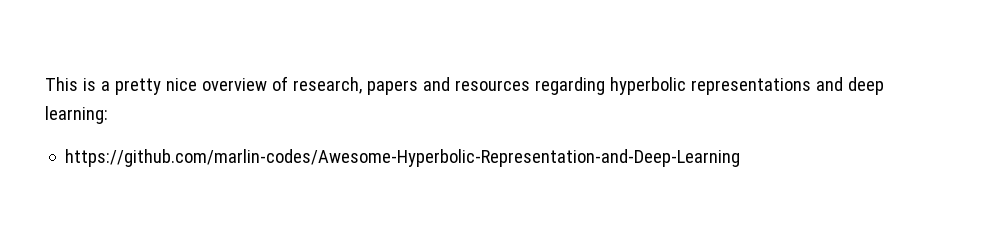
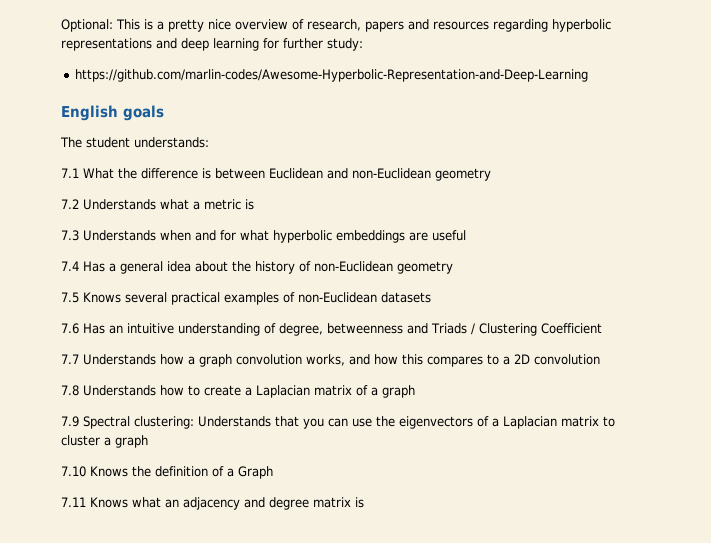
(45, 84) none -> [61,19,113,32] Optional:
[45,106,108,124] [65,149,741,167] learning: // https://github.com/marlin-codes/Awesome-Hyperbolic-Representation-and-Deep-Learning -> [213,38,363,51] [74,69,588,82] [61,105,164,121] [60,137,209,148] [61,168,491,181] [61,199,254,210] [61,230,466,243] [61,261,453,274] [61,292,431,305] [61,323,602,336] [61,354,600,367] [61,385,415,398] [61,416,615,429] [61,435,148,448] [61,466,273,479] [61,497,364,510] learning for further study: // https://github.com/marlin-codes/Awesome-Hyperbolic-Representation-and-Deep-Learning // English goals // The student understands: // 7.1 What the difference is between Euclidean and non-Euclidean geometry // 7.2 Understands what a metric is // 7.3 Understands when and for what hyperbolic embeddings are useful // 7.4 Has a general idea about the history of non-Euclidean geometry // 7.5 Knows several practical examples of non-Euclidean datasets // 7.6 Has an intuitive understanding of degree, betweenness and Triads / Clustering Coefficient // 7.7 Understands how a graph convolution works, and how this compares to a 2D convolution // 7.8 Understands how to create a Laplacian matrix of a graph // 7.9 Spectral clustering: Understands that you can use the eigenvectors of a Laplacian matrix to cluster a graph // 7.10 Knows the definition of a Graph // 7.11 Knows what an adjacency and degree matrix is

